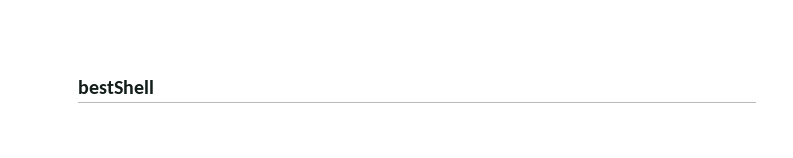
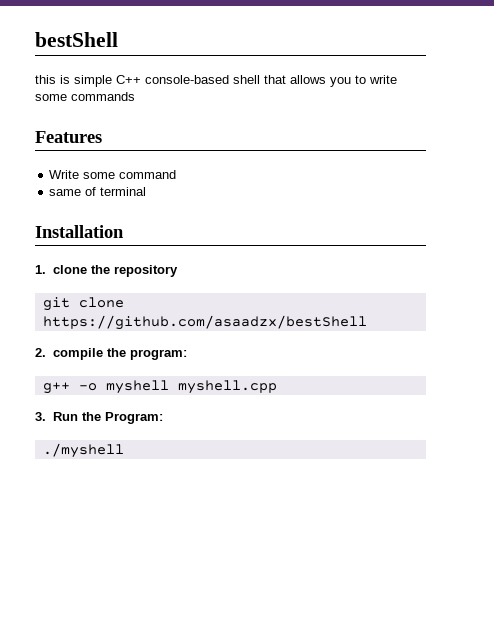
(154, 87) none -> [35,75,397,87] [35,92,135,101] [35,131,102,143] [49,170,177,179] [49,187,147,196] [35,225,124,238] [35,265,178,277] [42,297,124,311] [42,315,367,330] [35,348,187,360] [42,380,277,394] [35,412,163,424] [42,443,124,458] // this is simple C++ console-based shell that allows you to write some commands // Features // Write some command // same of terminal // Installation // 1. clone the repository // git clone https://github.com/asaadzx/bestShell // 2. compile the program: // g++ -o myshell myshell.cpp // 3. Run the Program: // ./myshell

